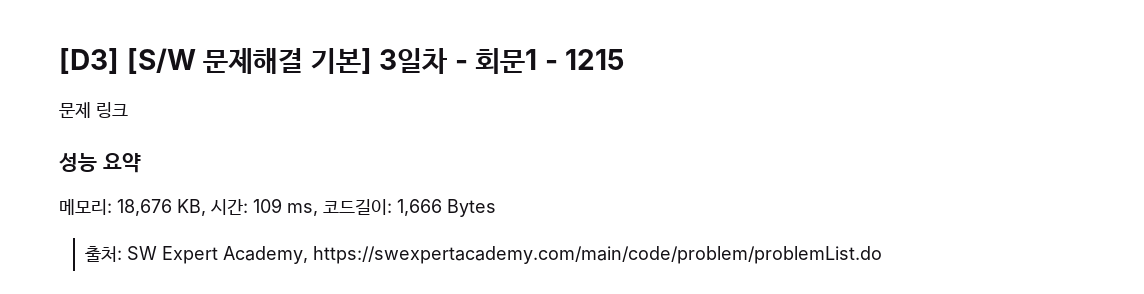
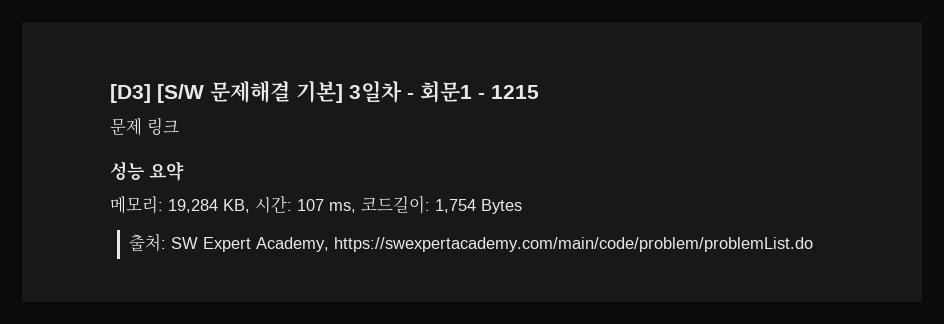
[117,199,172,216] 18,676 -> [168,199,218,213] 19,284
[253,198,282,213] 109 -> [297,199,324,211] 107
[397,199,442,216] 1,666 -> [435,199,476,213] 1,754

